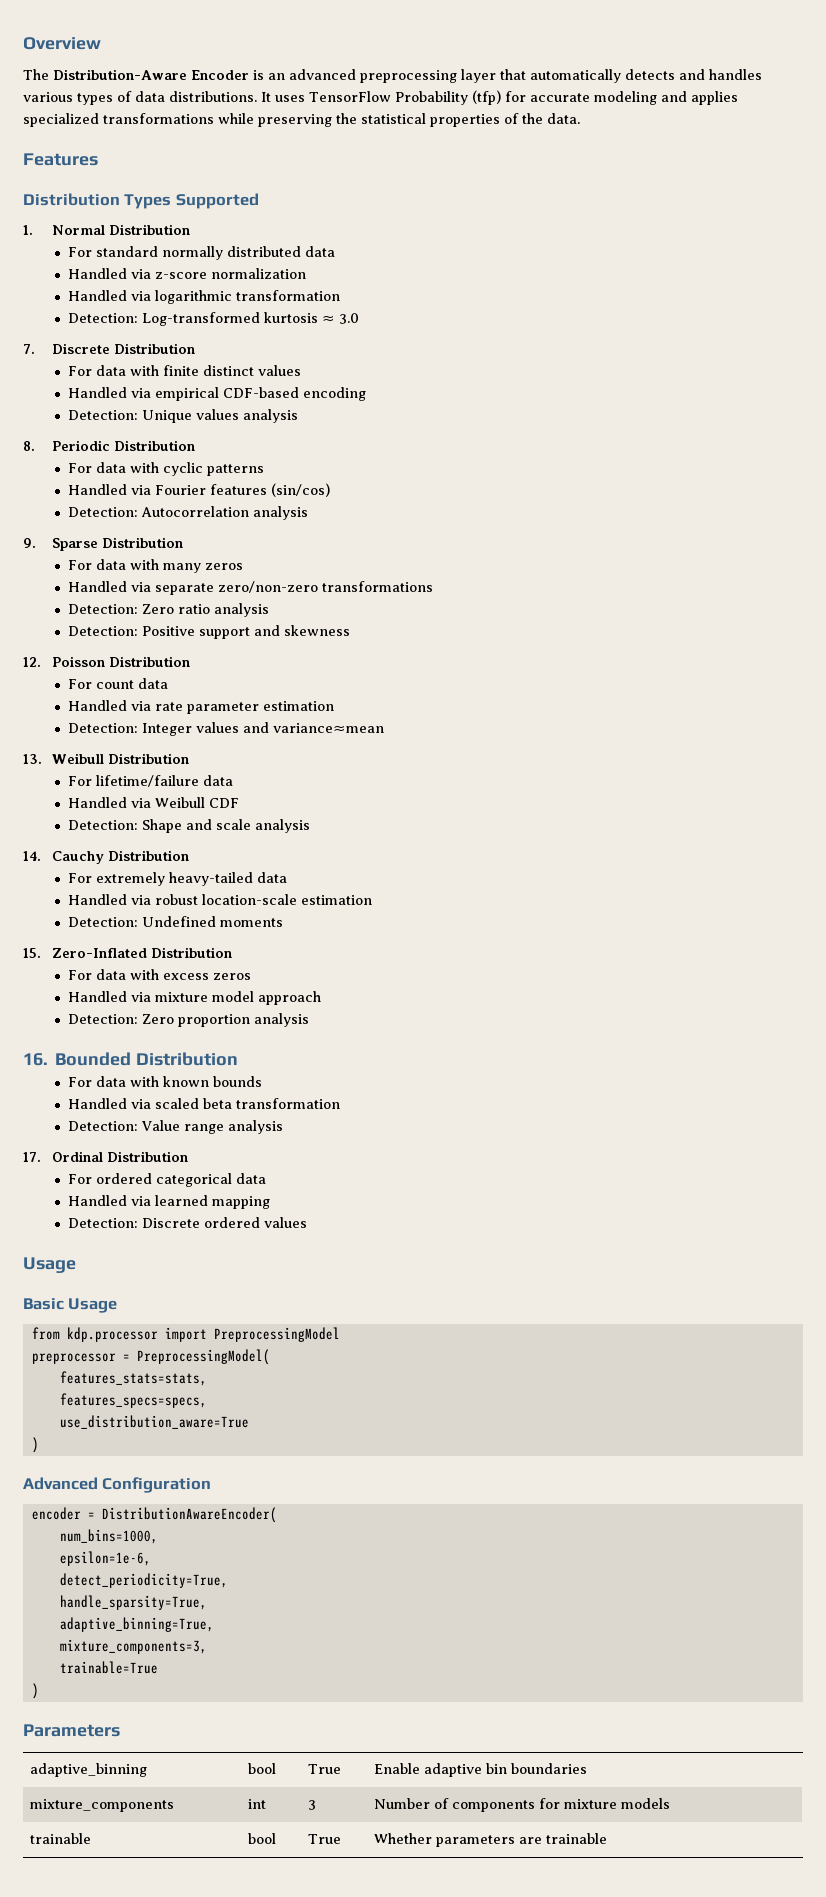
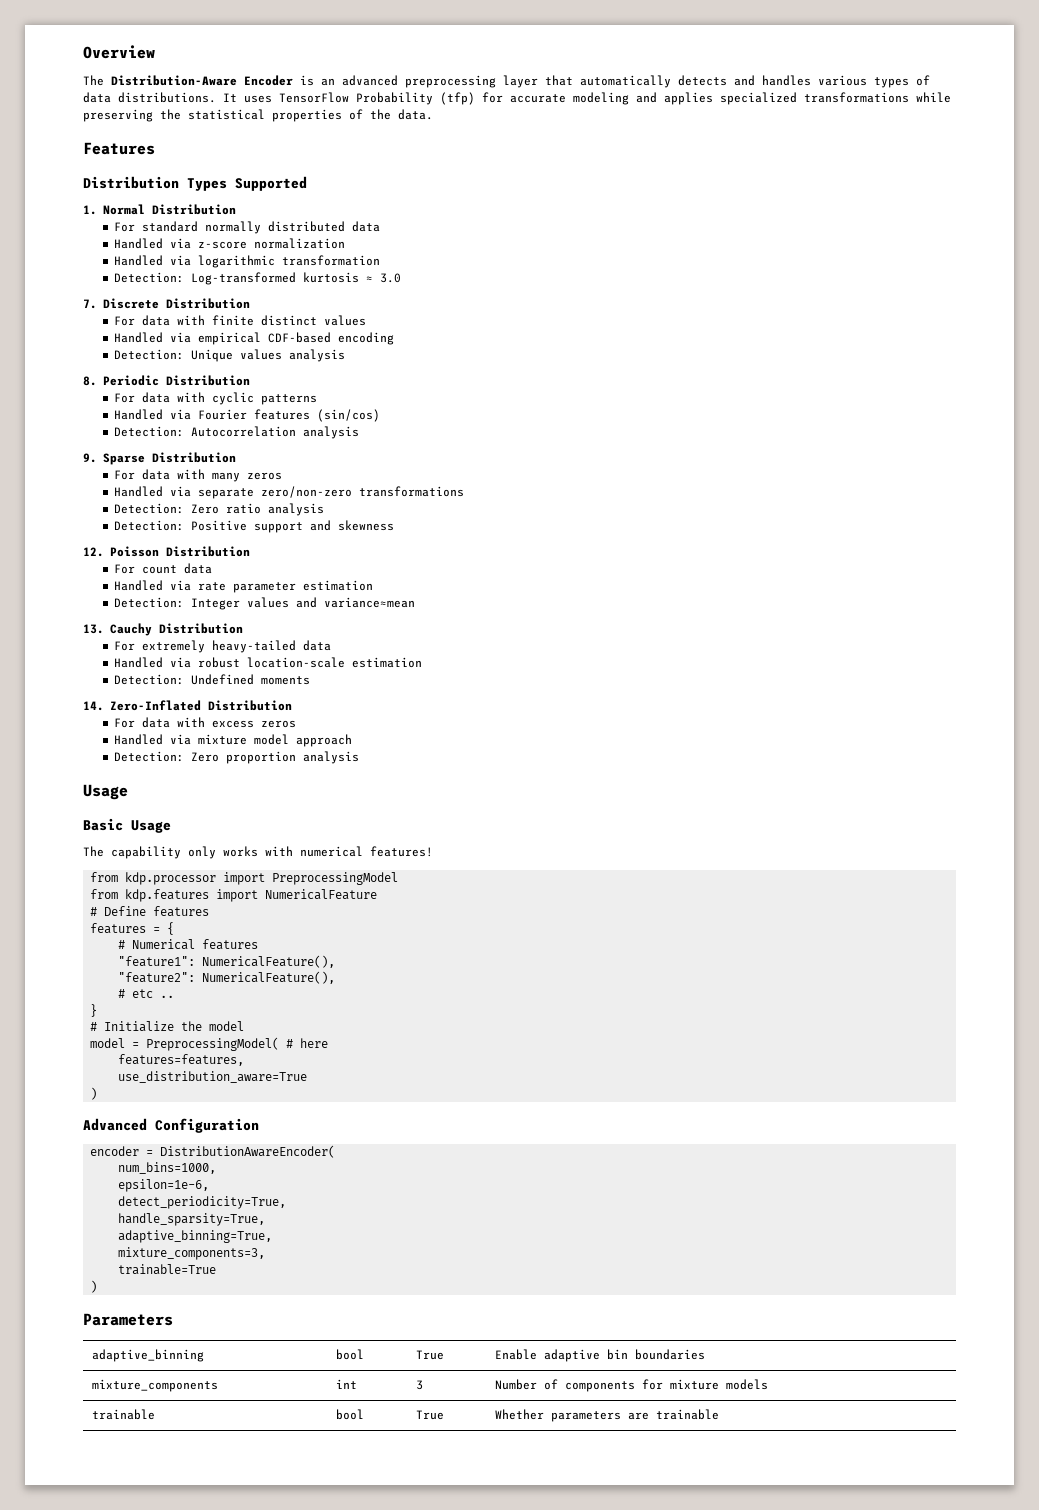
[51,753,189,764] [67,775,233,787] [67,797,239,808] [67,819,310,833] [23,851,41,861] Weibull Distribution // For lifetime/failure data // Handled via Weibull CDF // Detection: Shape and scale analysis // 14. -> (104, 629) none
[23,948,41,958] 15. -> [83,701,104,711] 14.
[23,1052,239,1066] [67,1076,262,1087] [67,1098,340,1109] [67,1120,283,1134] [23,1151,188,1162] [67,1173,266,1187] [67,1195,270,1209] [67,1217,307,1228] [23,1257,76,1273] [23,1298,118,1313] [31,1327,340,1342] [31,1353,116,1364] 16. Bounded Distribution // For data with known bounds // Handled via scaled beta transformation // Detection: Value range analysis // 17. Ordinal Distribution // For ordered categorical data // Handled via learned mapping // Detection: Discrete ordered values // Usage // Basic Usage // from kdp.processor import PreprocessingModel // preprocessor -> [83,784,128,800] [83,818,171,833] [83,846,433,859] [90,872,399,885] [90,889,378,902] [90,906,210,917] [90,922,175,935] [118,939,259,950] [118,955,336,968] [118,971,336,984] [118,989,175,998] [90,1004,98,1017] [90,1021,245,1032] [90,1038,126,1048] Usage // Basic Usage // The capability only works with numerical features! // from kdp.processor import PreprocessingModel // from kdp.features import NumericalFeature // # Define features // features = { // # Numerical features // "feature1": NumericalFeature(), // "feature2": NumericalFeature(), // # etc .. // } // # Initialize the model // model
[59,1371,207,1386] [59,1393,207,1408] // features_stats=stats, // features_specs=specs, -> [286,1038,329,1048] [118,1054,245,1066] # here // features=features,

